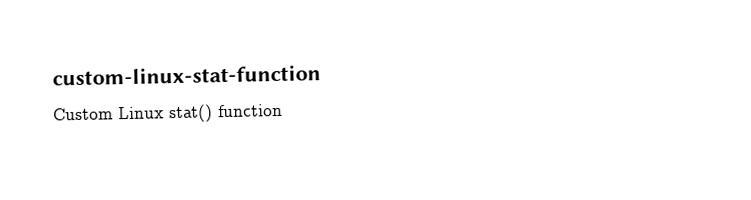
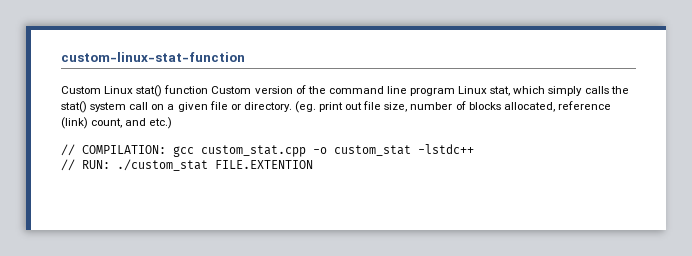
(283, 110) none -> [211,85,629,96] [61,101,611,113] [61,117,173,129] [61,144,474,157] [61,159,313,171] Custom version of the command line program Linux stat, which simply calls the stat() system call on a given file or directory. (eg. print out file size, number of blocks allocated, reference (link) count, and etc.) // // COMPILATION: gcc custom_stat.cpp -o custom_stat -lstdc++ // // RUN: ./custom_stat FILE.EXTENTION

